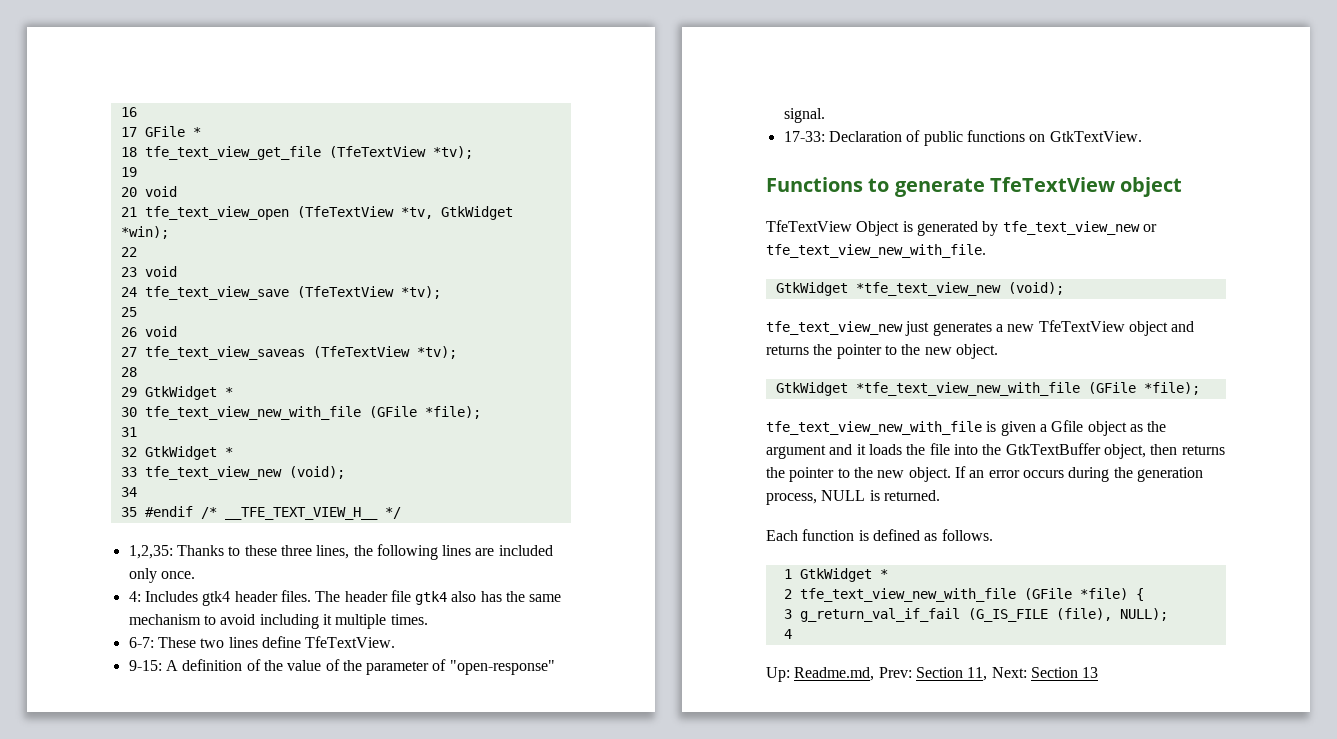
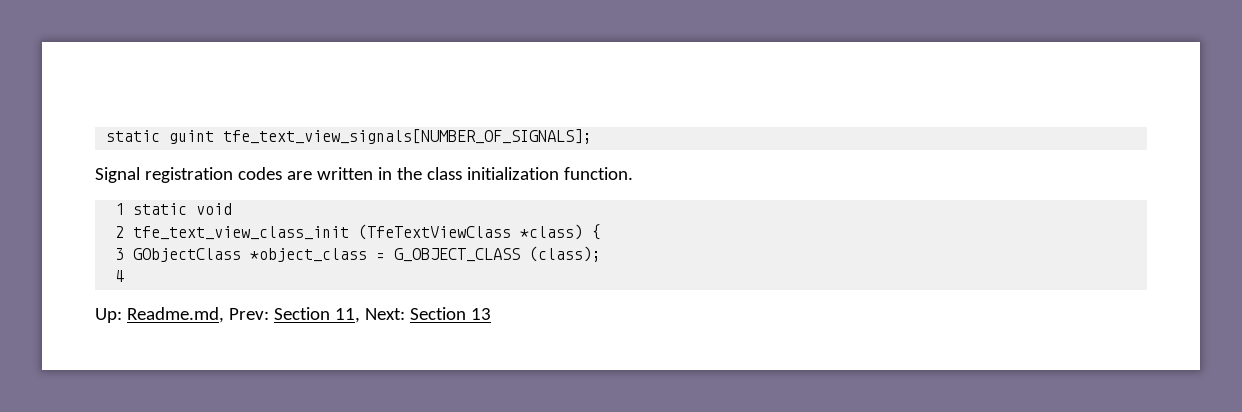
[120,107,137,117] [120,126,201,137] [120,146,473,160] [120,167,137,177] [120,186,177,197] [120,206,513,220] [120,226,169,239] [120,247,137,257] [120,266,177,277] [120,286,441,300] [120,307,137,317] [120,326,177,337] [120,346,457,360] [120,367,137,377] [120,386,233,400] [120,406,481,420] [120,427,137,437] [120,446,233,460] [120,466,345,480] [120,487,137,497] [120,506,401,520] [128,544,553,560] [128,568,195,583] [128,590,562,606] [128,614,428,629] [128,636,396,648] [128,659,555,675] [783,108,825,123] [783,130,1142,146] [766,177,1183,197] [766,220,1157,236] [766,244,986,258] [775,282,1064,296] [766,320,1195,336] [766,344,998,359] [775,382,1200,396] [766,420,1167,436] [766,443,1225,459] [766,466,1203,482] [766,490,940,505] [766,529,993,541] [783,568,888,582] [783,588,1144,602] [783,608,1168,622] 16 // 17 GFile * // 18 tfe_text_view_get_file (TfeTextView *tv); // 19 // 20 void // 21 tfe_text_view_open (TfeTextView *tv, GtkWidget *win); // 22 // 23 void // 24 tfe_text_view_save (TfeTextView *tv); // 25 // 26 void // 27 tfe_text_view_saveas (TfeTextView *tv); // 28 // 29 GtkWidget * // 30 tfe_text_view_new_with_file (GFile *file); // 31 // 32 GtkWidget * // 33 tfe_text_view_new (void); // 34 // 35 #endif /* __TFE_TEXT_VIEW_H__ */ // 1,2,35: Thanks to these three lines, the following lines are included only once. // 4: Includes gtk4 header files. The header file gtk4 also has the same mechanism to avoid including it multiple times. // 6-7: These two lines define TfeTextView. // 9-15: A definition of the value of the parameter of "open-response" signal. // 17-33: Declaration of public functions on GtkTextView. // Functions to generate TfeTextView object // TfeTextView Object is generated by tfe_text_view_new or tfe_text_view_new_with_file. // GtkWidget *tfe_text_view_new (void); // tfe_text_view_new just generates a new TfeTextView object and returns the pointer to the new object. // GtkWidget *tfe_text_view_new_with_file (GFile *file); // tfe_text_view_new_with_file is given a Gfile object as the argument and it loads the file into the GtkTextBuffer object, then returns the pointer to the new object. If an error occurs during the generation process, NULL is returned. // Each function is defined as follows. // 1 GtkWidget * // 2 tfe_text_view_new_with_file (GFile *file) { // 3 g_return_val_if_fail (G_IS_FILE (file), NULL); -> [106,129,593,144] [95,167,633,183] [115,203,233,215] [115,224,602,240] [115,246,602,262] static guint tfe_text_view_signals[NUMBER_OF_SIGNALS]; // Signal registration codes are written in the class initialization function. // 1 static void // 2 tfe_text_view_class_init (TfeTextViewClass *class) { // 3 GObjectClass *object_class = G_OBJECT_CLASS (class);

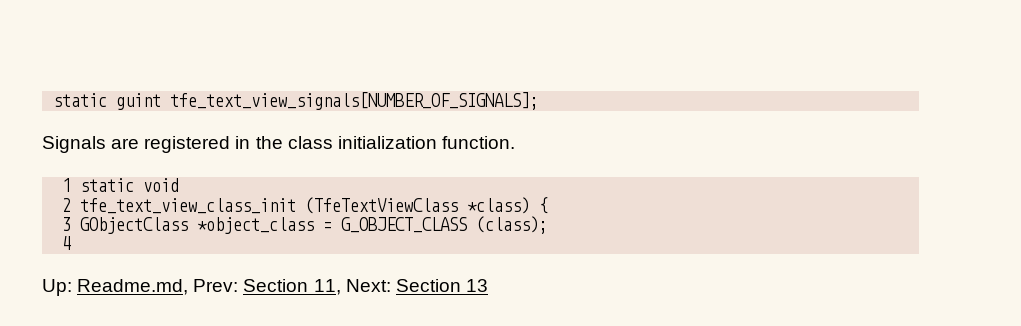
[95,167,373,183] Signal registration codes are written -> [42,136,231,153] Signals are registered

